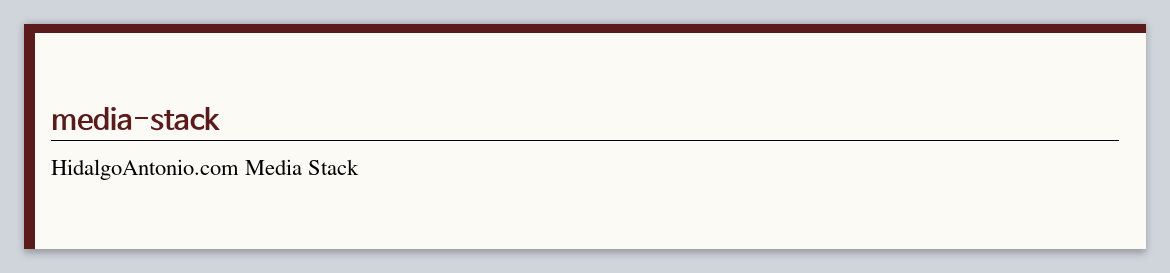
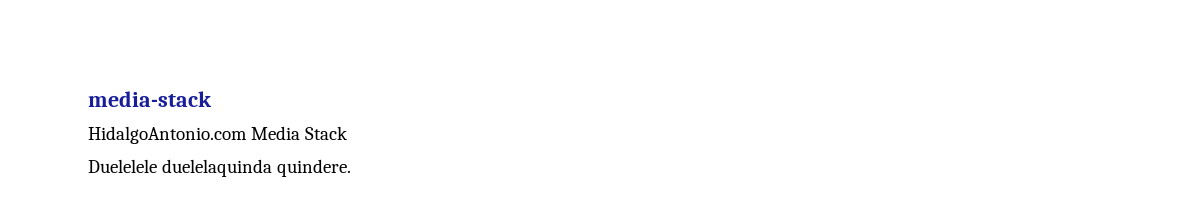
(360, 167) none -> [88,159,352,177] // Duelelele duelelaquinda quindere.

